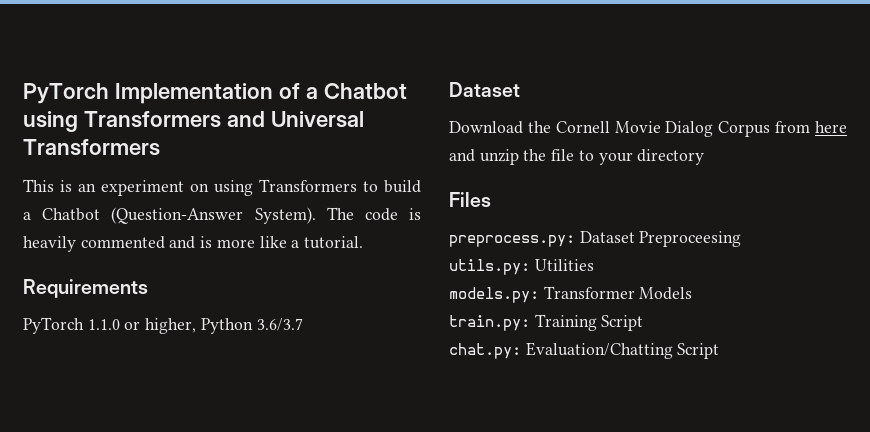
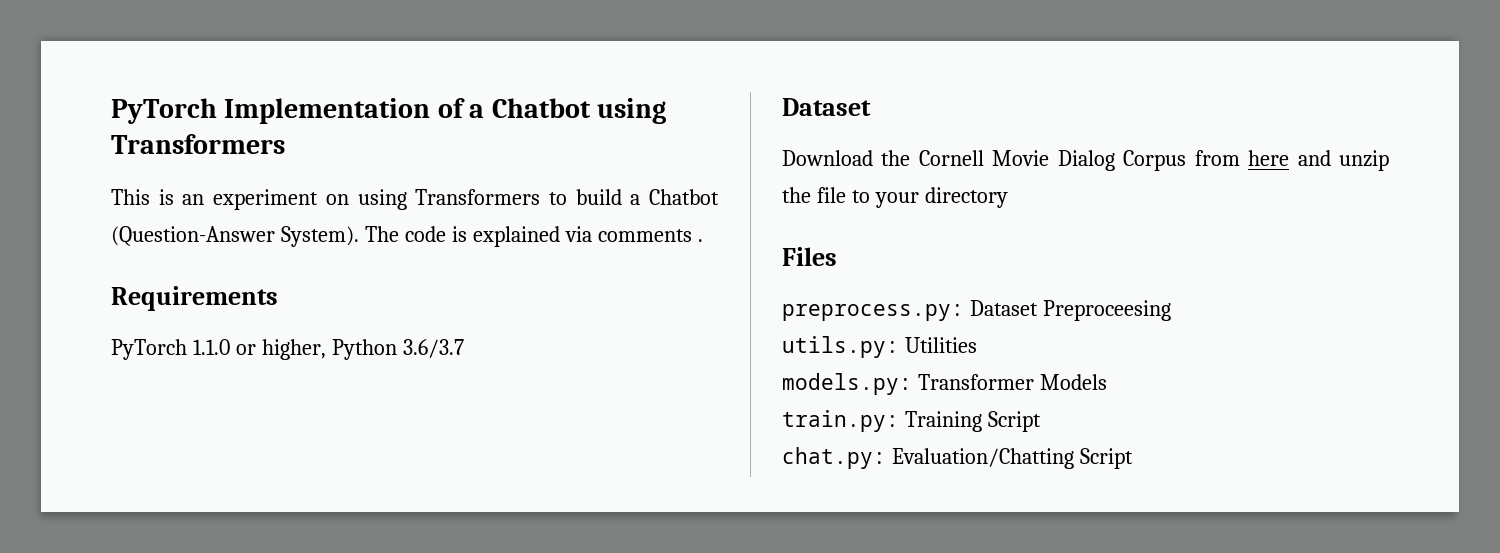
[226,111,364,128] [23,139,160,156] and Universal Transformers -> (285, 144) none
[23,236,364,252] heavily commented and is more like a tutorial. -> [472,226,703,247] explained via comments .

